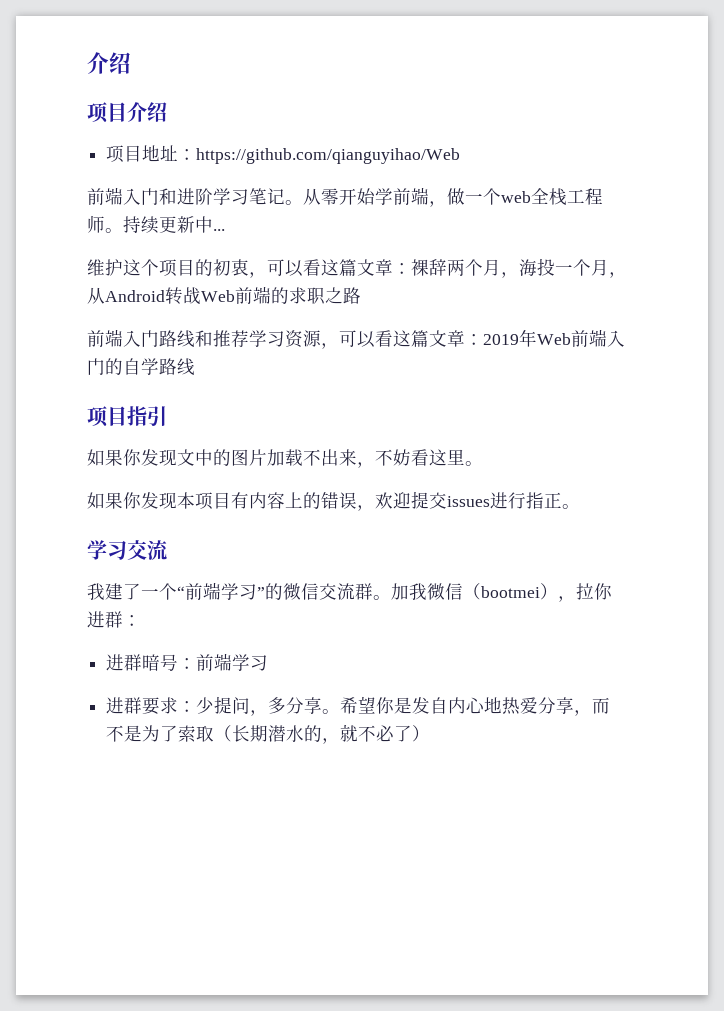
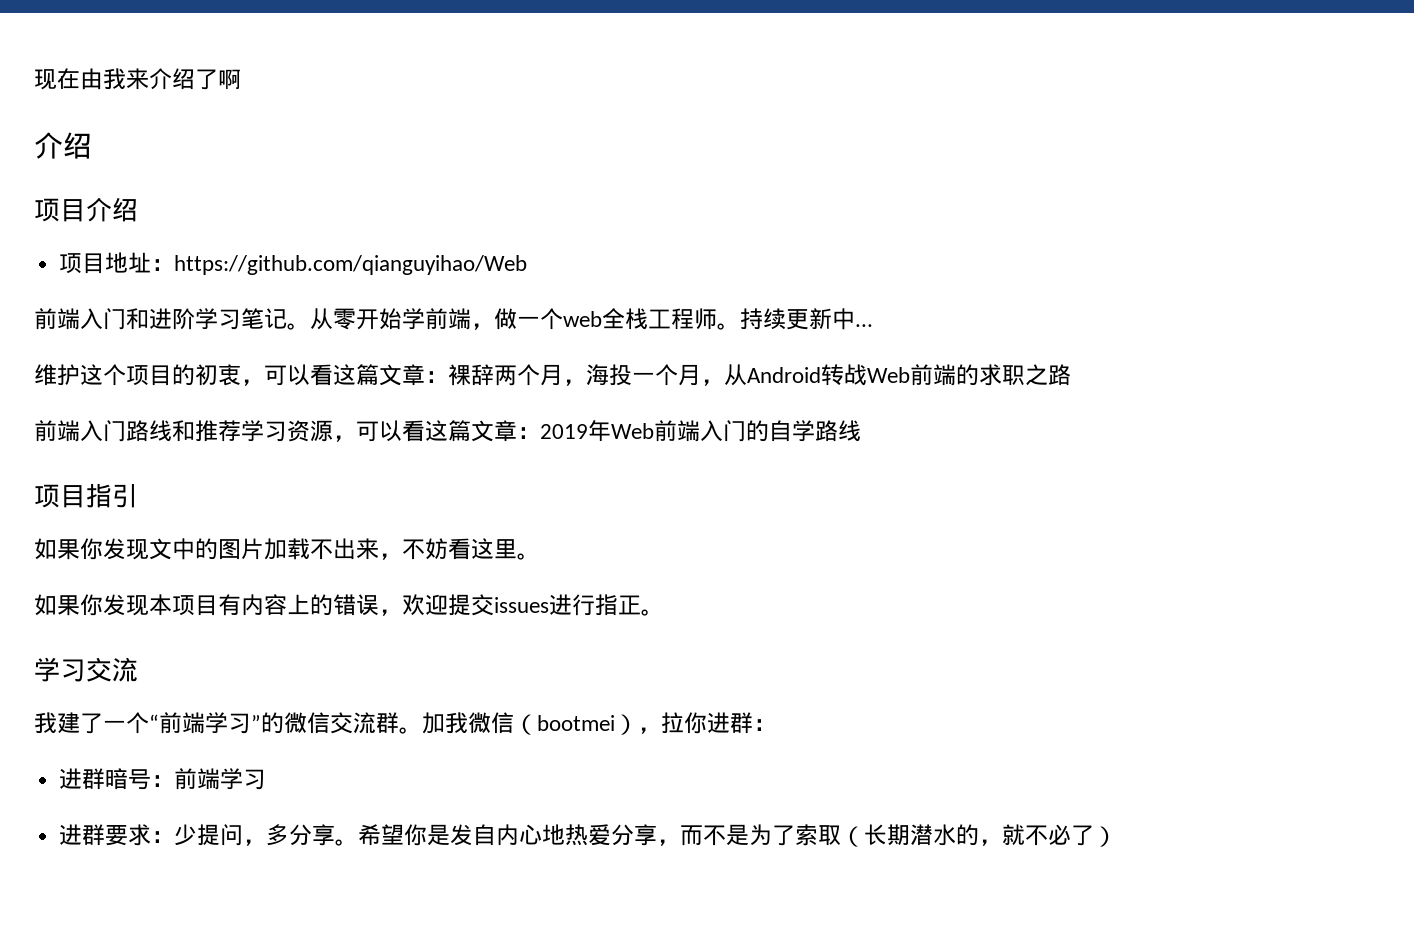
(87, 63) none -> [34,68,241,90] 现在由我来介绍了啊 //

